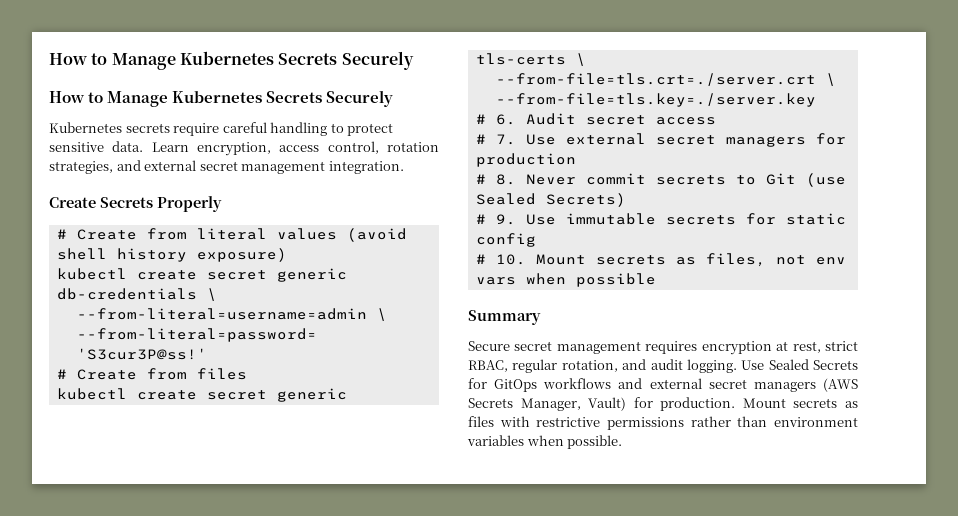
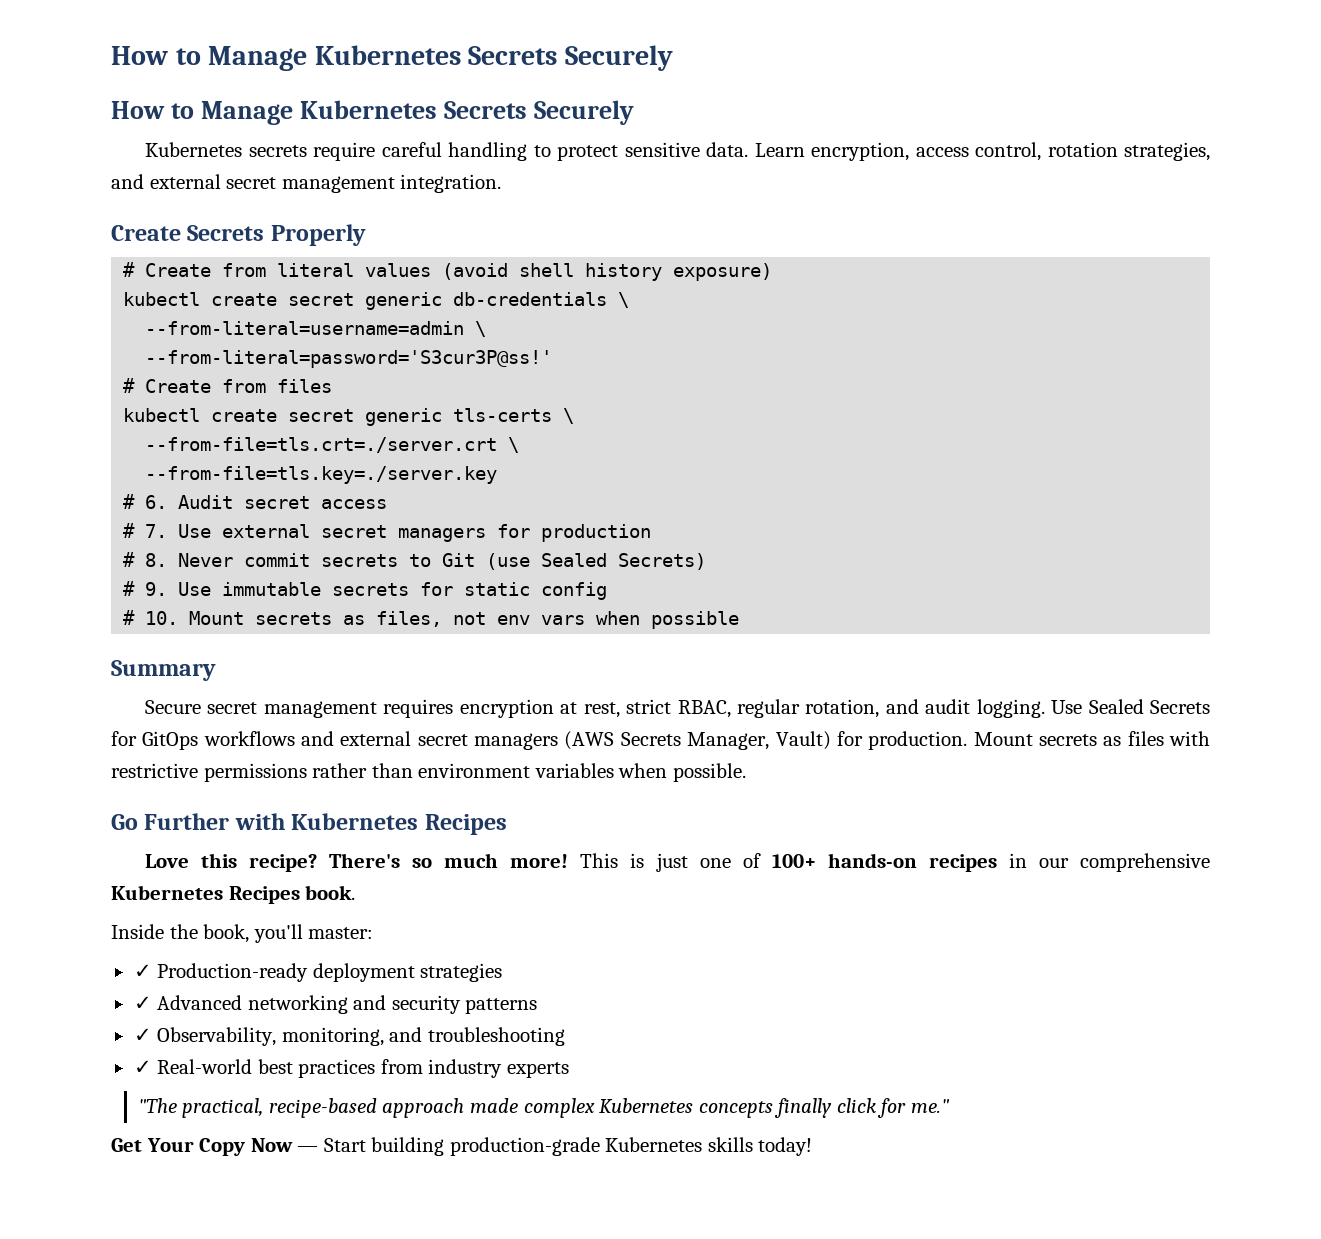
(623, 442) none -> [111,813,507,835] [145,853,1210,872] [111,885,356,904] [111,924,374,943] [133,963,503,982] [133,995,538,1014] [133,1027,565,1046] [133,1059,569,1078] [137,1098,950,1118] [111,1137,813,1156] // Go Further with Kubernetes Recipes // Love this recipe? There's so much more! This is just one of 100+ hands-on recipes in our comprehensive Kubernetes Recipes book. // Inside the book, you'll master: // ✓ Production-ready deployment strategies // ✓ Advanced networking and security patterns // ✓ Observability, monitoring, and troubleshooting // ✓ Real-world best practices from industry experts // "The practical, recipe-based approach made complex Kubernetes concepts finally click for me." // Get Your Copy Now — Start building production-grade Kubernetes skills today!

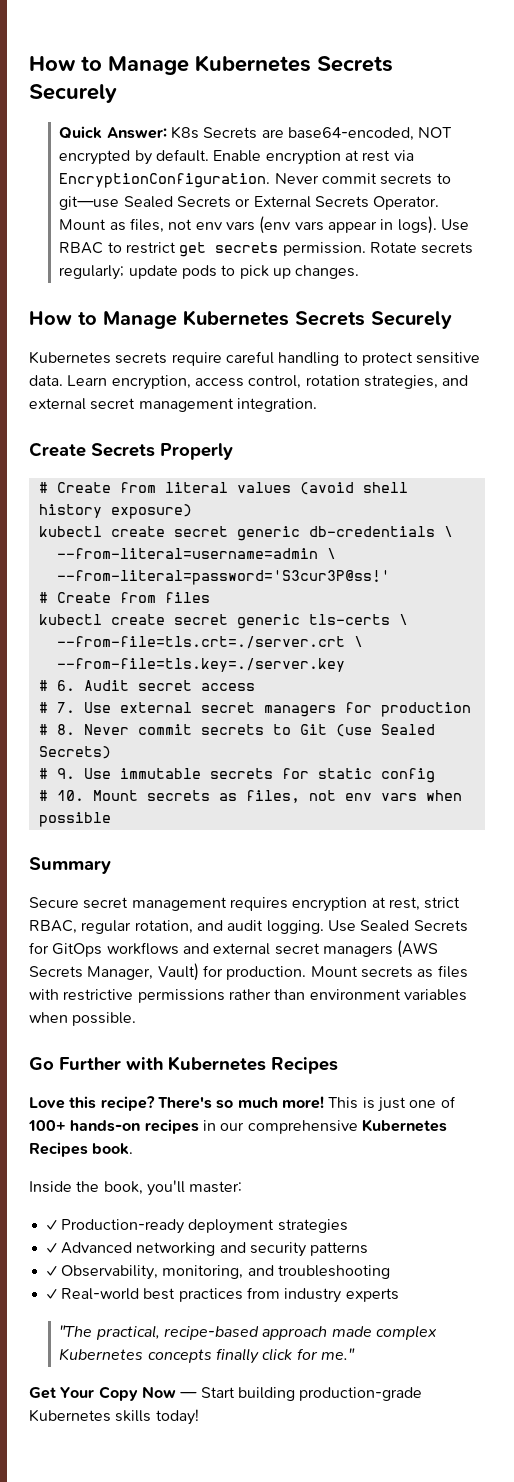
[111,45,673,71] How to Manage Kubernetes Secrets Securely -> [29,55,393,75] [29,84,117,103] [59,126,453,141] [59,149,414,165] [59,173,451,188] [59,196,440,210] [59,216,469,234] [59,242,474,257] [59,265,360,280] How to Manage Kubernetes Secrets Securely // Quick Answer: K8s Secrets are base64-encoded, NOT encrypted by default. Enable encryption at rest via EncryptionConfiguration. Never commit secrets to git—use Sealed Secrets or External Secrets Operator. Mount as files, not env vars (env vars appear in logs). Use RBAC to restrict get secrets permission. Rotate secrets regularly; update pods to pick up changes.

